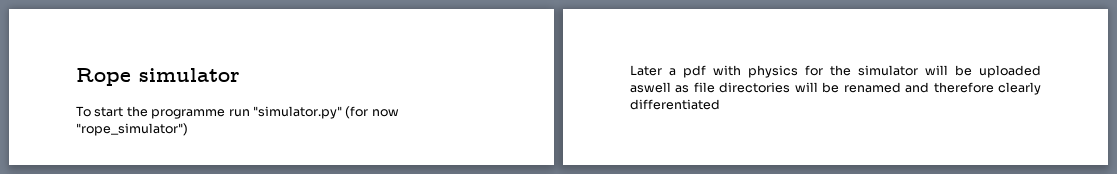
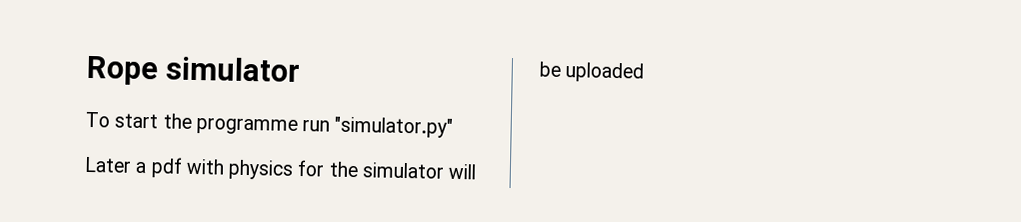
[345,106,399,119] [76,123,188,136] (for now "rope_simulator") -> (454, 127) none
[630,82,1041,95] [630,99,720,110] aswell as file directories will be renamed and therefore clearly differentiated -> (645, 72) none

